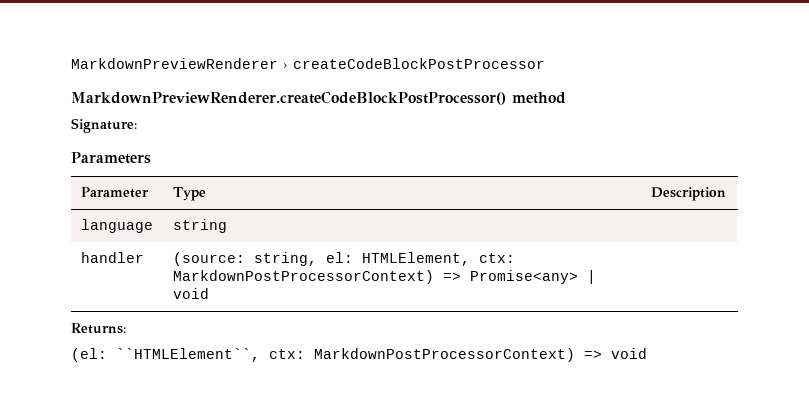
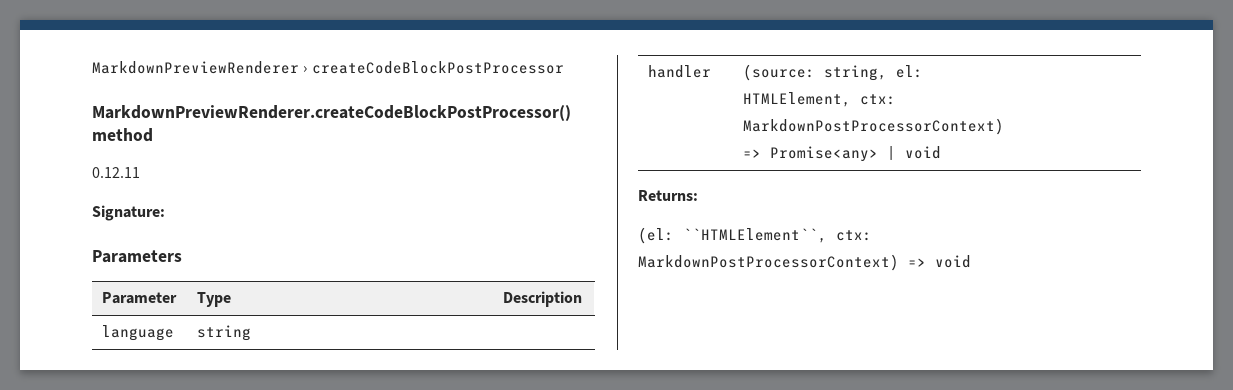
(566, 98) none -> [92,167,140,178] // 0.12.11

